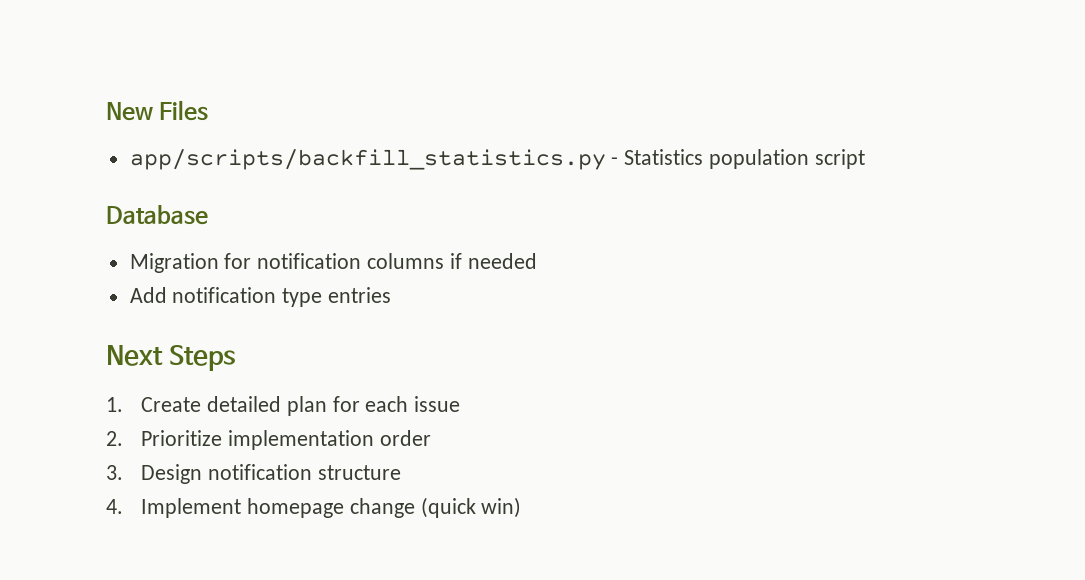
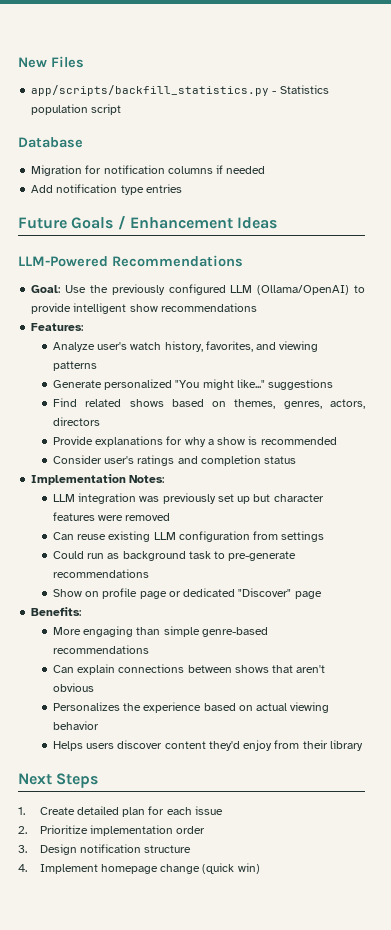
(392, 295) none -> [18,216,278,230] [18,255,243,267] [31,284,365,295] [31,303,257,314] [31,323,84,331] [52,341,319,352] [52,361,97,371] [52,379,334,390] [52,398,365,409] [52,417,100,426] [52,436,337,447] [52,455,297,466] [31,474,165,485] [52,493,324,504] [52,512,171,521] [52,531,325,542] [52,551,297,561] [52,569,149,578] [52,588,322,599] [31,607,82,616] [52,626,268,637] [52,645,149,654] [52,664,326,675] [52,683,94,692] [52,702,330,713] [52,721,99,730] [52,740,363,751] // Future Goals / Enhancement Ideas // LLM-Powered Recommendations // Goal: Use the previously configured LLM (Ollama/OpenAI) to provide intelligent show recommendations // Features: // Analyze user's watch history, favorites, and viewing patterns // Generate personalized "You might like..." suggestions // Find related shows based on themes, genres, actors, directors // Provide explanations for why a show is recommended // Consider user's ratings and completion status // Implementation Notes: // LLM integration was previously set up but character features were removed // Can reuse existing LLM configuration from settings // Could run as background task to pre-generate recommendations // Show on profile page or dedicated "Discover" page // Benefits: // More engaging than simple genre-based recommendations // Can explain connections between shows that aren't obvious // Personalizes the experience based on actual viewing behavior // Helps users discover content they'd enjoy from their library

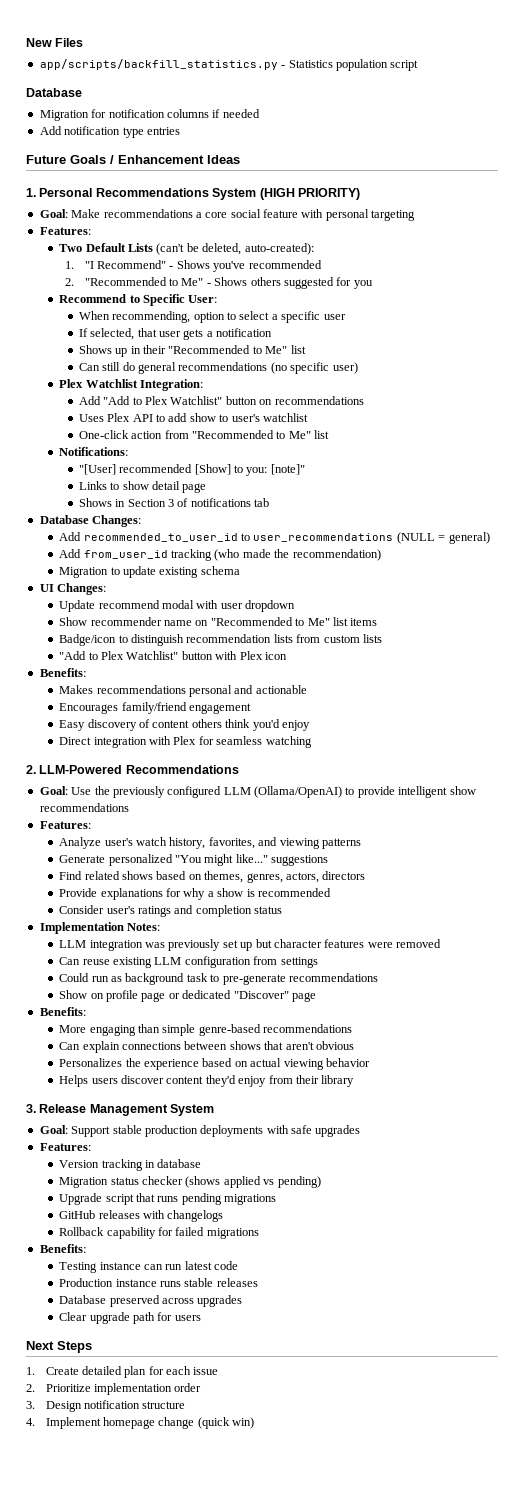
(278, 223) none -> [26,188,360,200] [39,209,416,221] [39,227,91,235] [59,243,314,255] [65,260,322,272] [65,277,373,289] [59,294,218,306] [78,311,346,323] [78,328,273,340] [78,345,306,357] [78,362,358,374] [59,379,204,391] [78,396,364,405] [78,413,308,422] [78,430,330,439] [59,447,129,456] [78,464,305,476] [78,481,207,493] [78,498,270,507] [39,515,142,527] [59,532,490,544] [59,549,381,561] [59,566,240,578] [39,583,107,595] [59,600,296,612] [59,617,378,626] [59,634,382,646] [59,651,287,660] [39,668,86,677] [59,685,307,697] [59,702,252,714] [59,719,310,731] [59,736,312,748] [26,765,36,774] 1. Personal Recommendations System (HIGH PRIORITY) // Goal: Make recommendations a core social feature with personal targeting // Features: // Two Default Lists (can't be deleted, auto-created): // 1. "I Recommend" - Shows you've recommended // 2. "Recommended to Me" - Shows others suggested for you // Recommend to Specific User: // When recommending, option to select a specific user // If selected, that user gets a notification // Shows up in their "Recommended to Me" list // Can still do general recommendations (no specific user) // Plex Watchlist Integration: // Add "Add to Plex Watchlist" button on recommendations // Uses Plex API to add show to user's watchlist // One-click action from "Recommended to Me" list // Notifications: // "[User] recommended [Show] to you: [note]" // Links to show detail page // Shows in Section 3 of notifications tab // Database Changes: // Add recommended_to_user_id to user_recommendations (NULL = general) // Add from_user_id tracking (who made the recommendation) // Migration to update existing schema // UI Changes: // Update recommend modal with user dropdown // Show recommender name on "Recommended to Me" list items // Badge/icon to distinguish recommendation lists from custom lists // "Add to Plex Watchlist" button with Plex icon // Benefits: // Makes recommendations personal and actionable // Encourages family/friend engagement // Easy discovery of content others think you'd enjoy // Direct integration with Plex for seamless watching // 2.
(363, 745) none -> [26,1104,215,1116] [39,1125,361,1137] [39,1143,91,1151] [59,1159,202,1171] [59,1176,321,1188] [59,1193,277,1205] [59,1210,224,1222] [59,1227,259,1239] [39,1244,86,1253] [59,1261,239,1273] [59,1278,258,1287] [59,1295,243,1307] [59,1312,201,1324] // 3. Release Management System // Goal: Support stable production deployments with safe upgrades // Features: // Version tracking in database // Migration status checker (shows applied vs pending) // Upgrade script that runs pending migrations // GitHub releases with changelogs // Rollback capability for failed migrations // Benefits: // Testing instance can run latest code // Production instance runs stable releases // Database preserved across upgrades // Clear upgrade path for users

